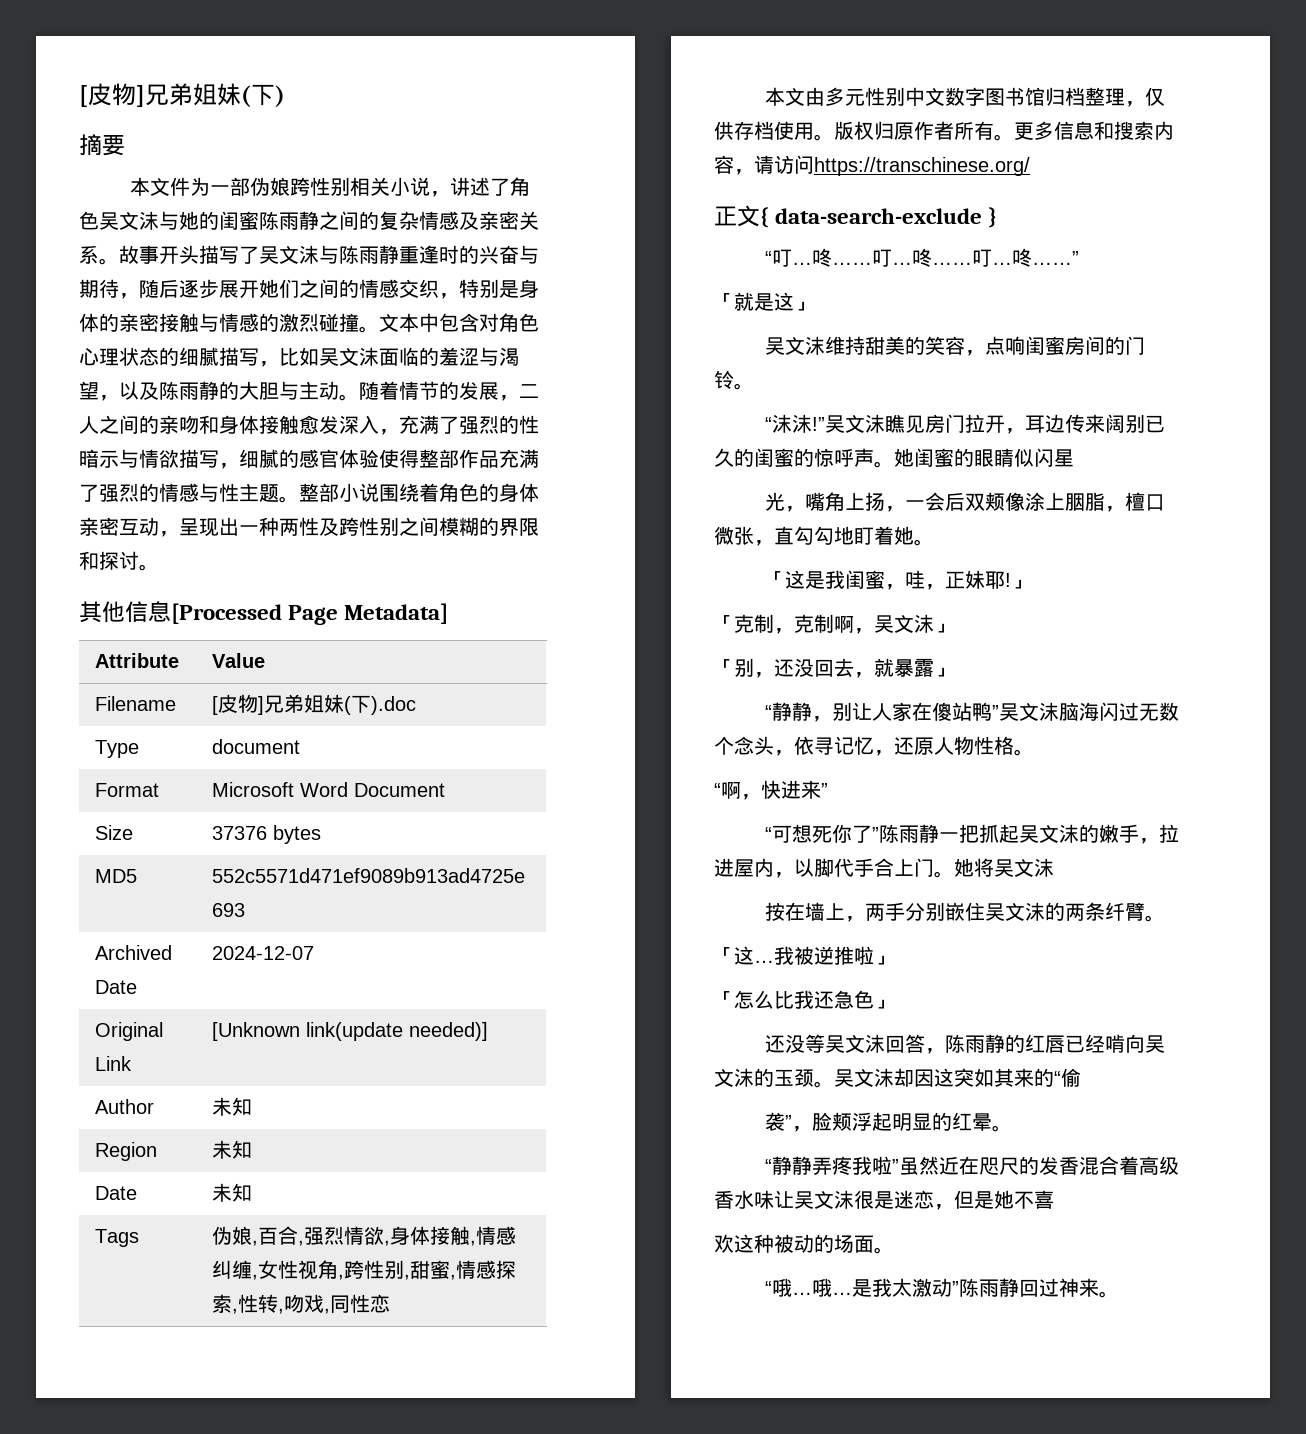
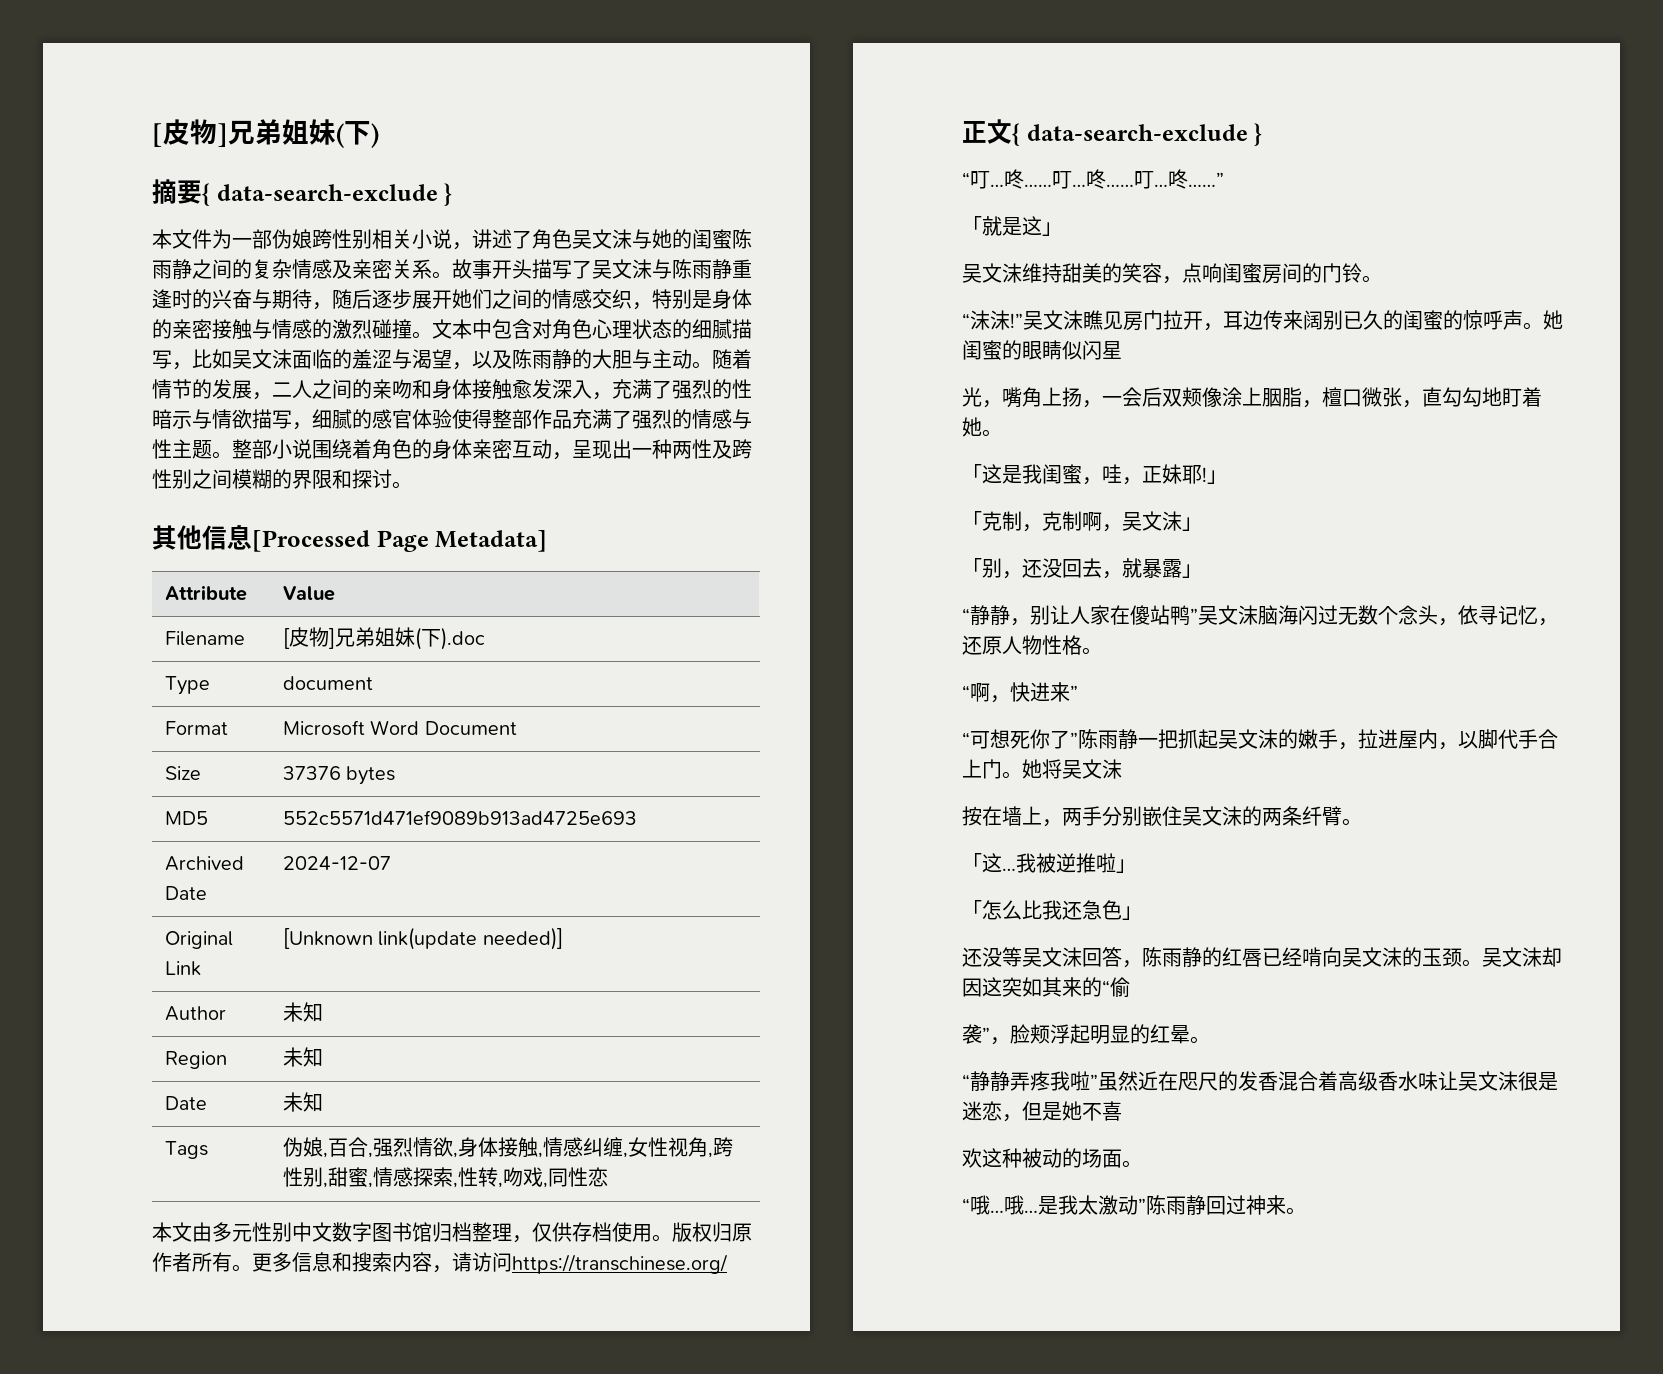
(125, 145) none -> [202,183,453,206] { data-search-exclude }

